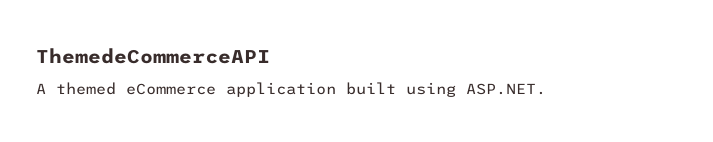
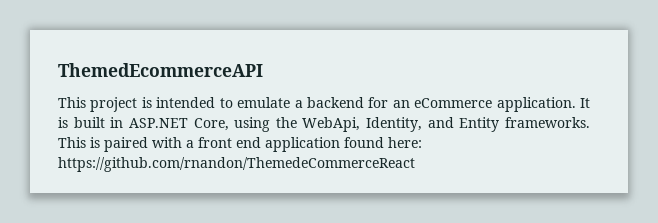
[36,48,270,64] [36,82,546,97] ThemedeCommerceAPI // A themed eCommerce application built using ASP.NET. -> [58,63,263,77] [58,97,590,112] [58,117,590,132] [58,137,422,152] [58,157,415,172] ThemedEcommerceAPI // This project is intended to emulate a backend for an eCommerce application. It is built in ASP.NET Core, using the WebApi, Identity, and Entity frameworks. This is paired with a front end application found here: https://github.com/rnandon/ThemedeCommerceReact

